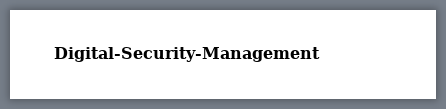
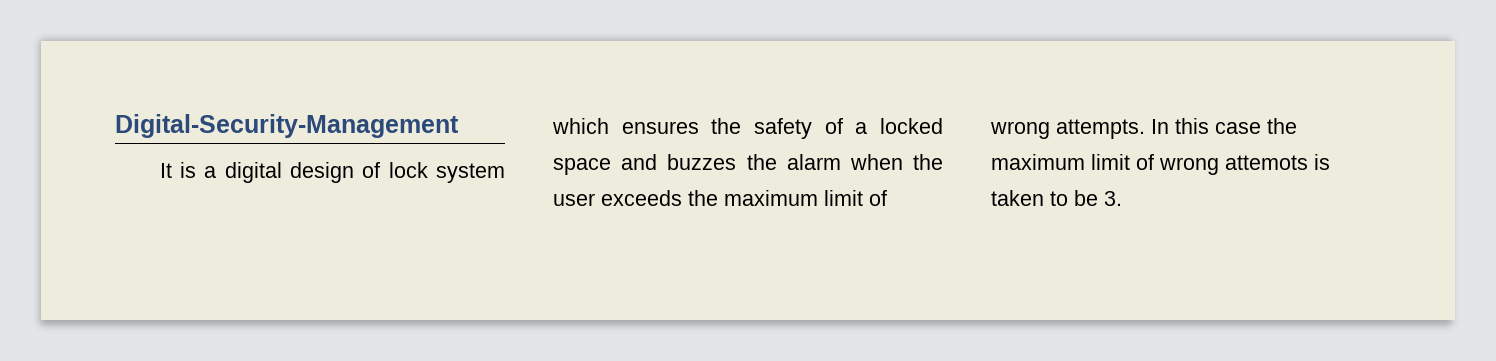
(320, 54) none -> [159,162,505,183] [552,118,943,139] [553,154,943,175] [553,190,887,206] [990,118,1297,139] [991,154,1330,175] [991,190,1122,206] // It is a digital design of lock system which ensures the safety of a locked space and buzzes the alarm when the user exceeds the maximum limit of wrong attempts. In this case the maximum limit of wrong attemots is taken to be 3.

